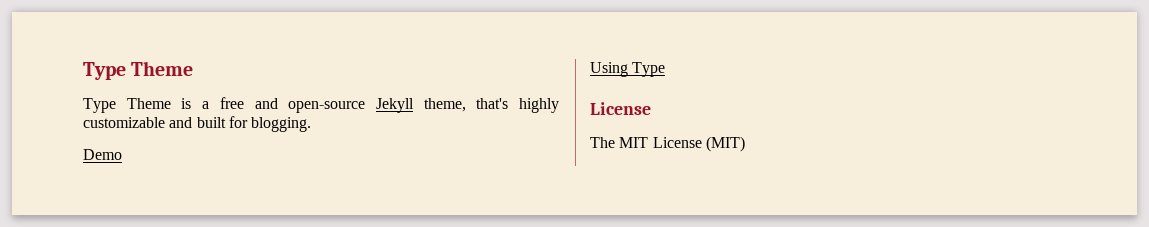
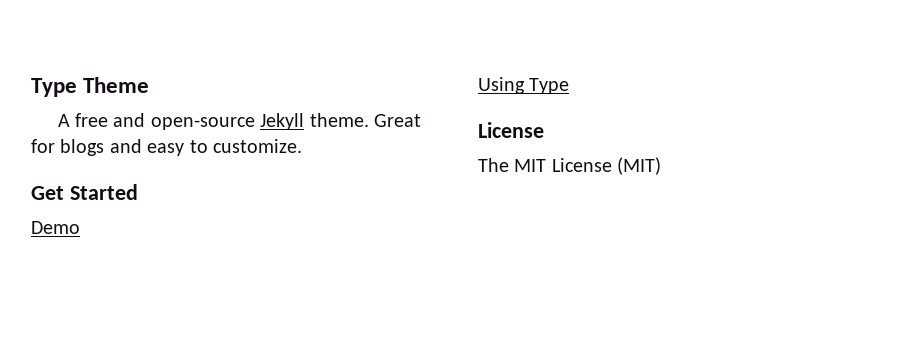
[83,97,559,113] [83,116,312,132] Type Theme is a free and open-source Jekyll theme, that's highly customizable and built for blogging. -> [57,113,421,130] [31,139,302,156] [31,184,138,200] A free and open-source Jekyll theme. Great for blogs and easy to customize. // Get Started

